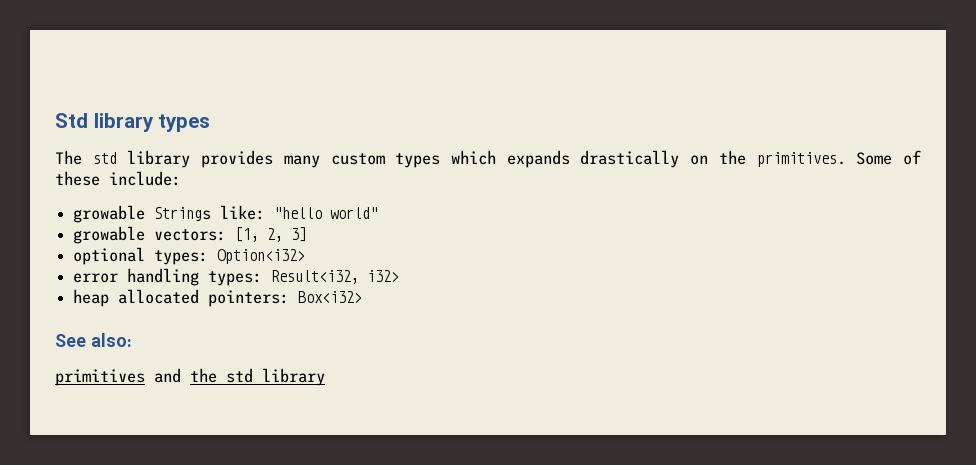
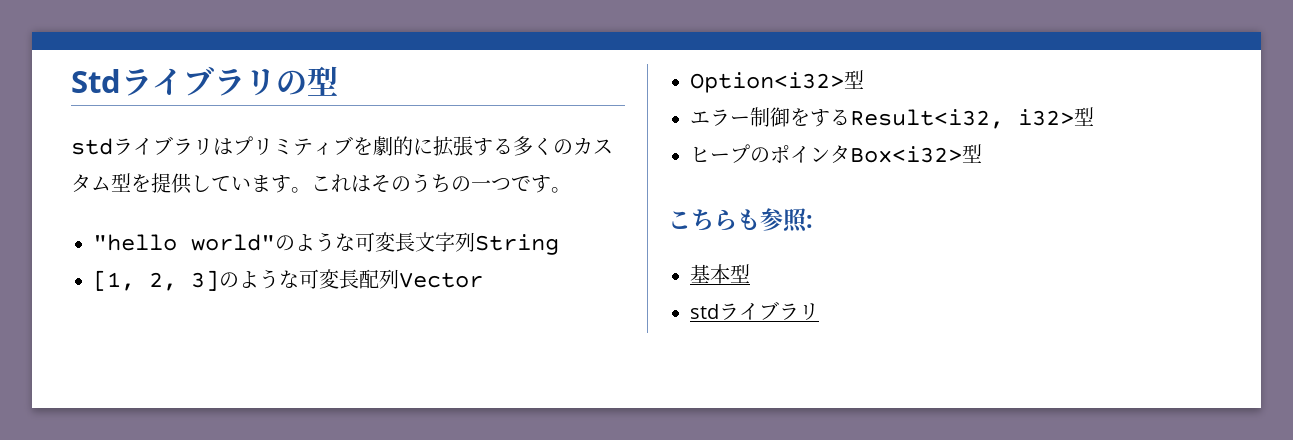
[93,113,211,132] [55,150,921,168] [55,171,181,186] [73,205,379,223] [73,226,308,244] [73,247,306,265] [73,268,400,286] [73,289,363,307] [55,333,132,347] [55,368,325,386] library types // The std library provides many custom types which expands drastically on the primitives. Some of these include: // growable Strings like: "hello world" // growable vectors: [1, 2, 3] // optional types: Option<i32> // error handling types: Result<i32, i32> // heap allocated pointers: Box<i32> // See also: // primitives and the std library -> [121,66,338,96] [71,136,613,157] [71,173,571,194] [93,232,559,255] [93,269,483,291] [690,70,864,93] [690,107,1094,129] [690,144,982,163] [668,208,813,233] [690,264,750,284] [690,301,819,320] ライブラリの型 // stdライブラリはプリミティブを劇的に拡張する多くのカスタム型を提供しています。これはそのうちの一つです。 // "hello world"のような可変長文字列String // [1, 2, 3]のような可変長配列Vector // Option<i32>型 // エラー制御をするResult<i32, i32>型 // ヒープのポインタBox<i32>型 // こちらも参照: // 基本型 // stdライブラリ

